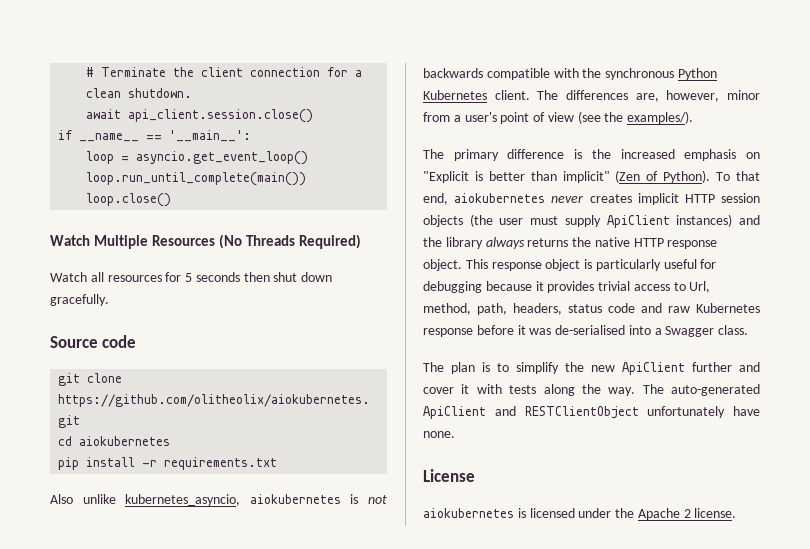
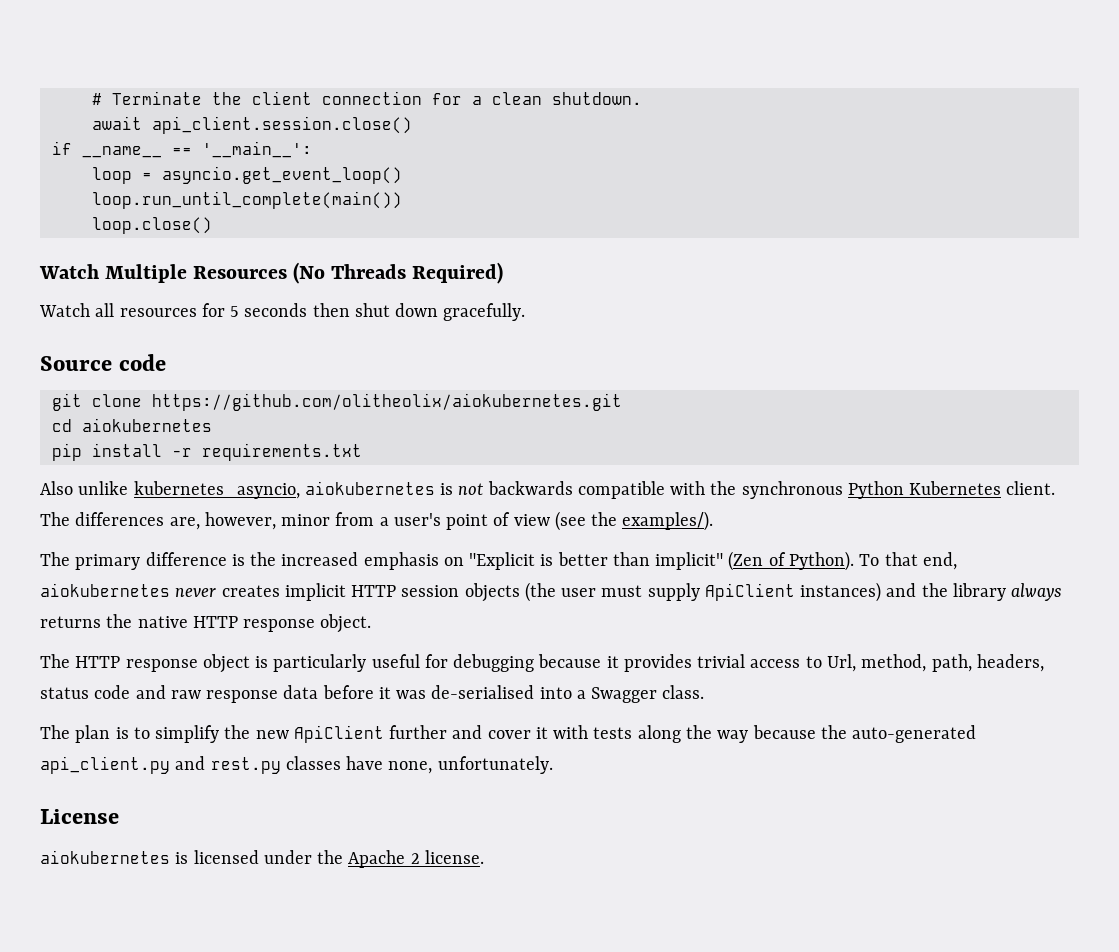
[465,259,488,269] This -> [40,654,121,668] // The HTTP
[696,303,760,313] [423,328,473,337] Kubernetes response -> [206,685,319,703] response data
[608,384,760,396] [423,406,760,419] [423,431,455,438] way. The auto-generated ApiClient and RESTClientObject unfortunately have none. -> [717,725,977,743] [40,756,553,774] way because the auto-generated api_client.py and rest.py classes have none, unfortunately.

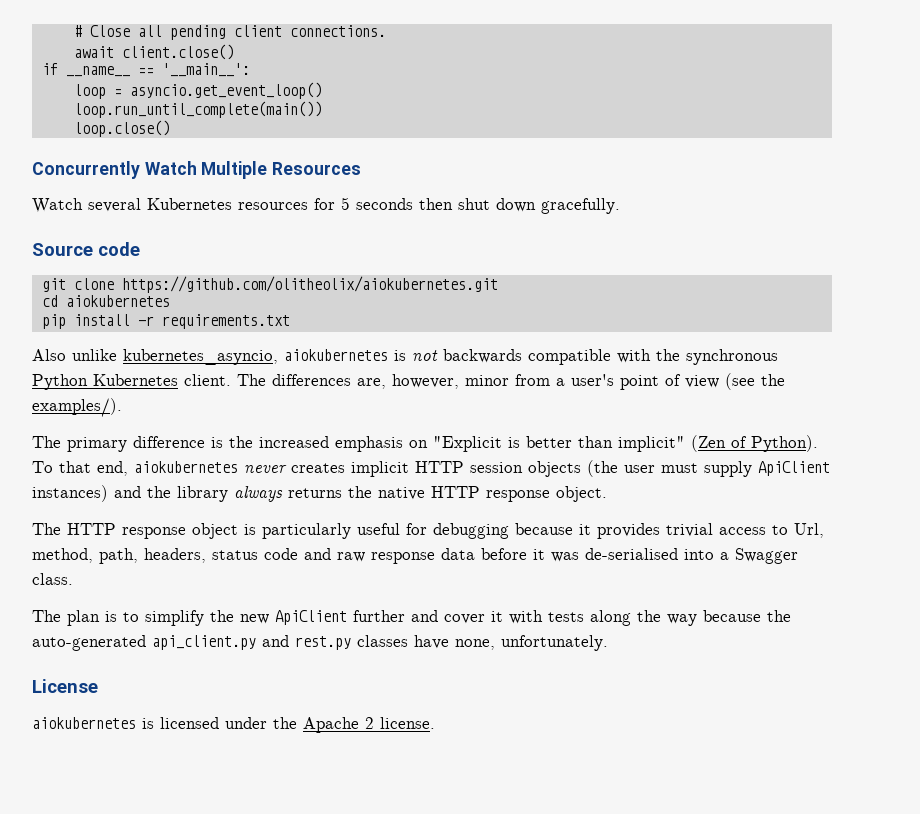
[111,91,642,105] Terminate the client connection for a clean shutdown. -> [89,25,386,40] Close all pending client connections.
[151,116,412,134] api_client.session.close() -> [121,44,234,60] client.close()
(212, 225) none -> [32,161,140,179] Concurrently
[293,262,504,284] [39,303,115,317] (No Threads Required) // Watch all -> [32,198,232,213] // Watch several Kubernetes

